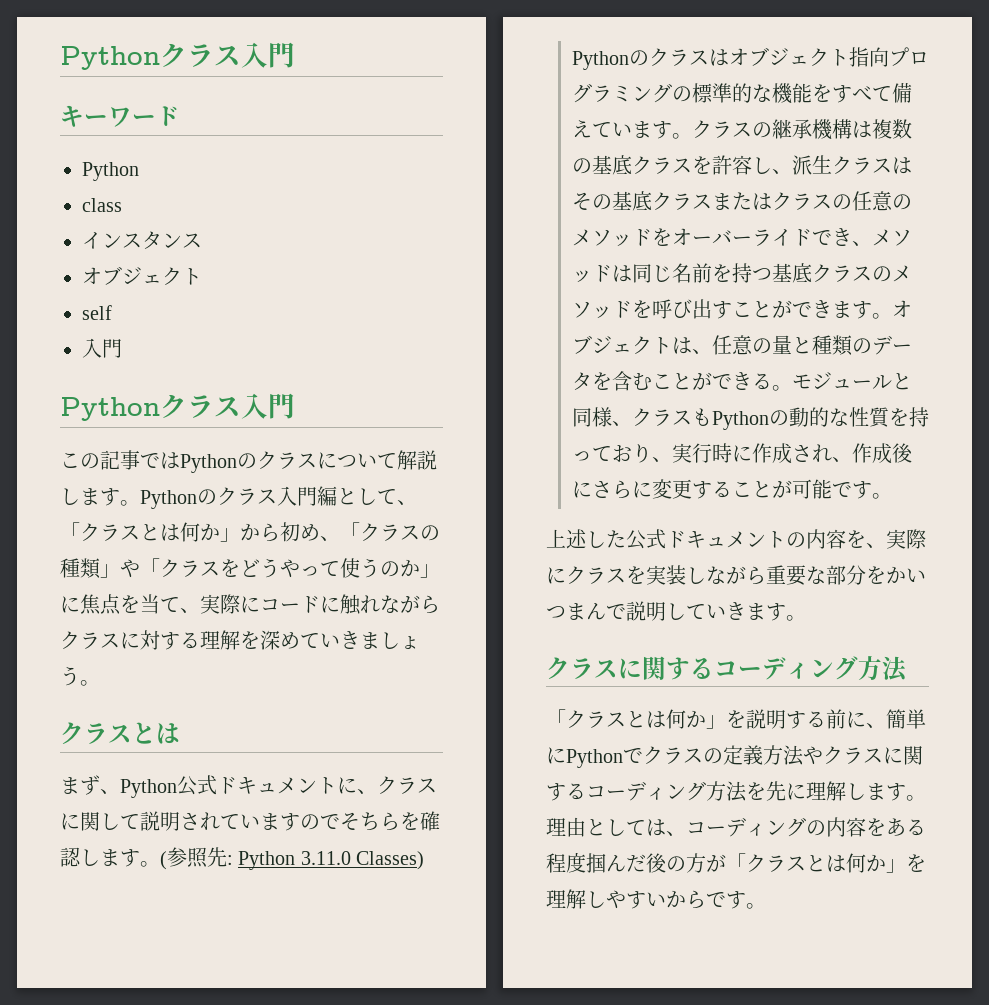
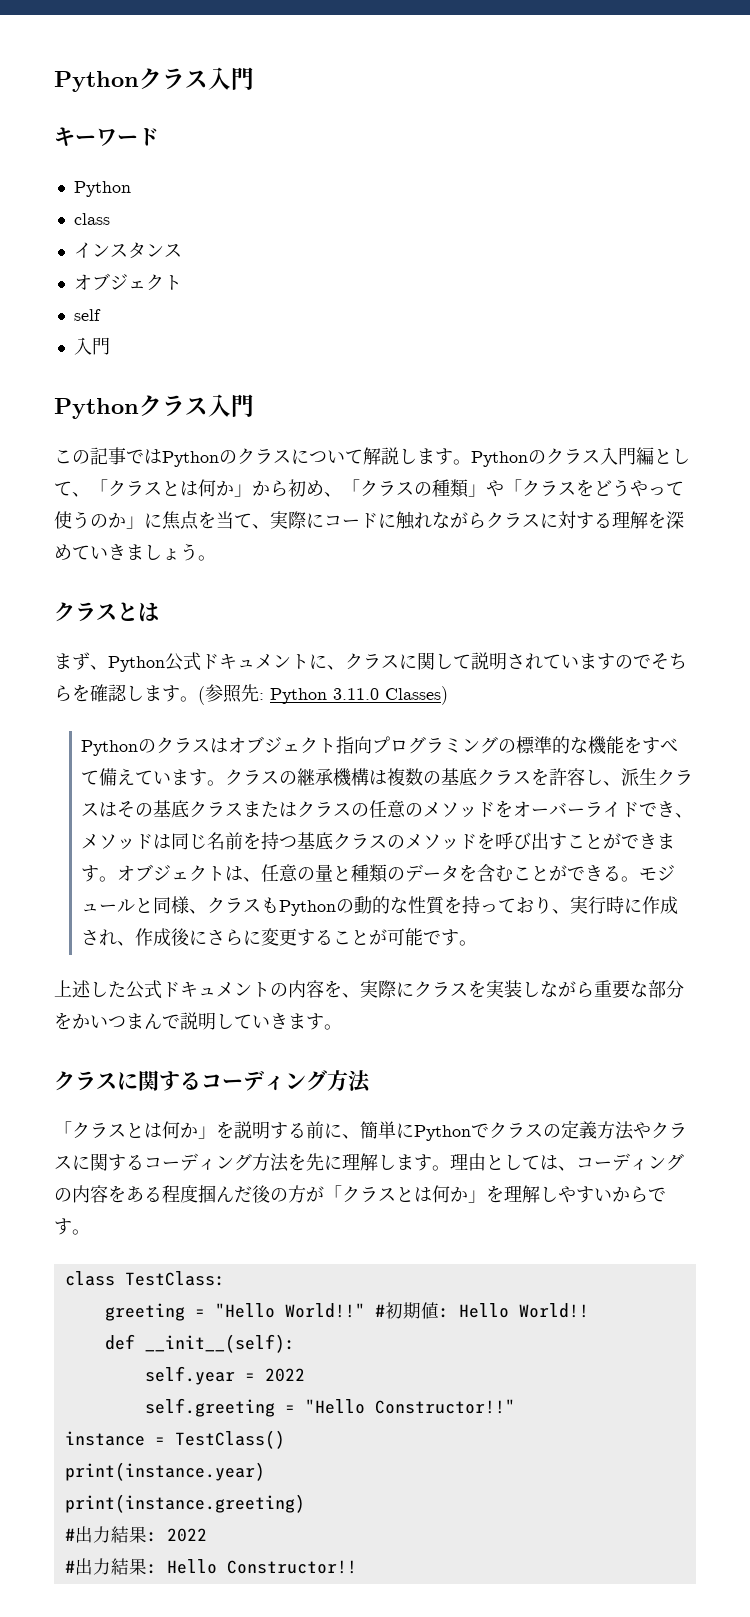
(766, 906) none -> [64,1271,225,1286] [104,1302,589,1321] [104,1334,295,1353] [144,1366,305,1385] [144,1398,515,1417] [64,1430,285,1449] [64,1462,265,1481] [64,1494,305,1513] [64,1526,207,1543] [64,1558,357,1575] // class TestClass: // greeting = "Hello World!!" #初期値: Hello World!! // def __init__(self): // self.year = 2022 // self.greeting = "Hello Constructor!!" // instance = TestClass() // print(instance.year) // print(instance.greeting) // #出力結果: 2022 // #出力結果: Hello Constructor!!

